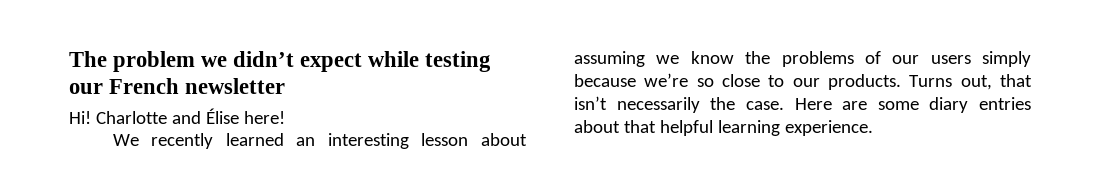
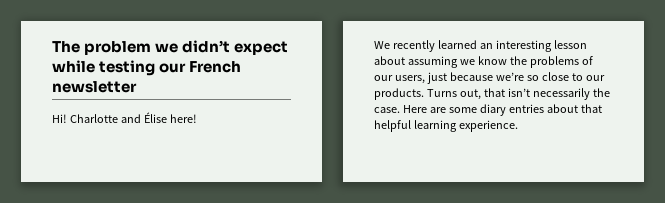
[930,51,1031,67] users simply -> [394,72,447,84] users, just

